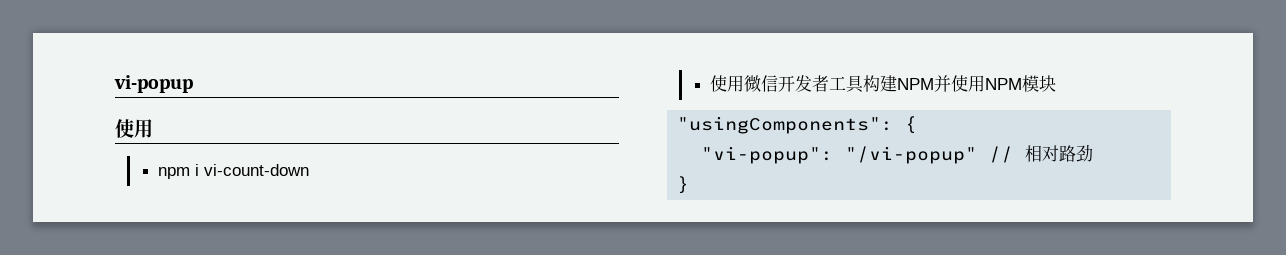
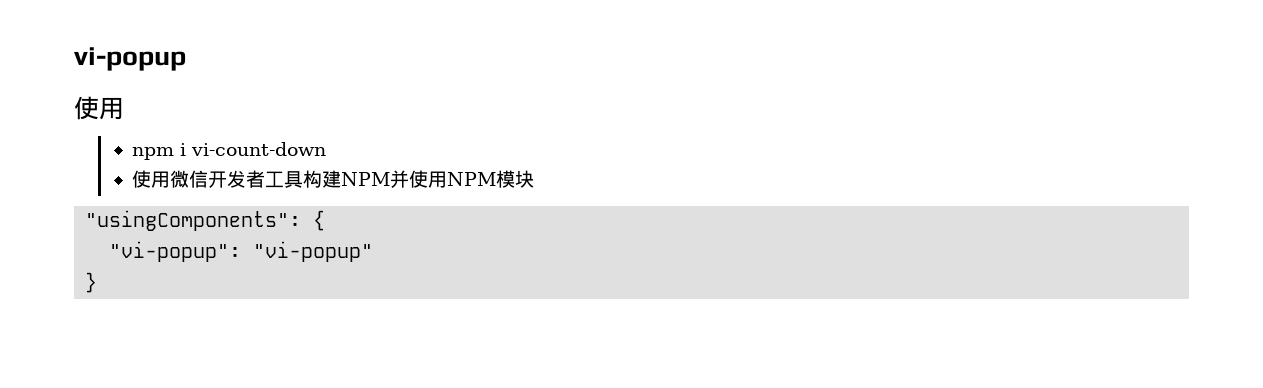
[845,144,1094,164] "/vi-popup" // 相对路劲 -> [253,241,374,262] "vi-popup"

